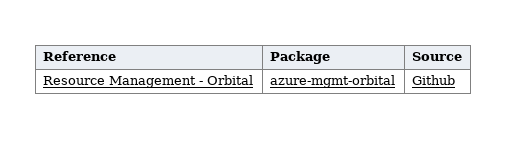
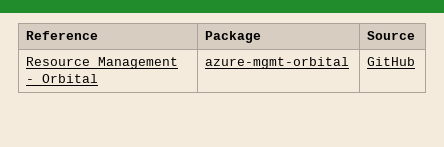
[411,75,455,85] Github -> [367,57,416,66] GitHub

